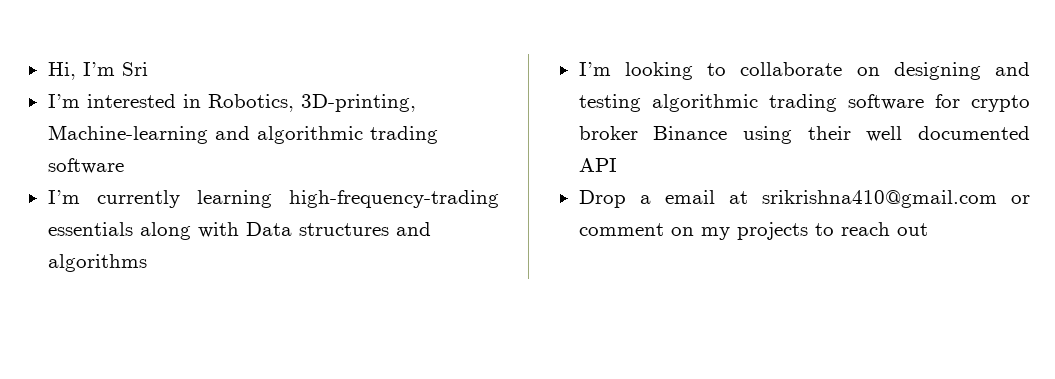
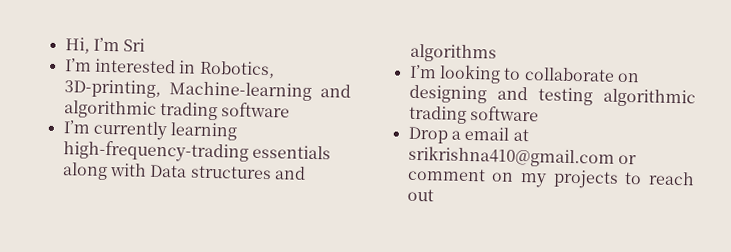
[934,94,1030,112] [578,126,1030,144] [578,158,617,172] for crypto broker Binance using their well documented API -> (539, 114) none

